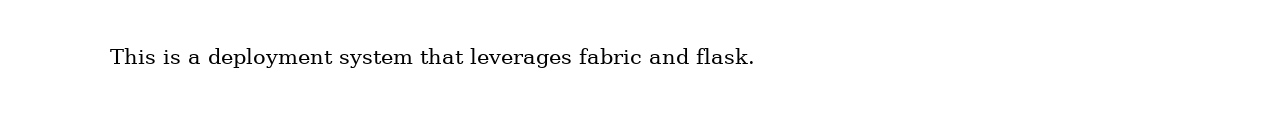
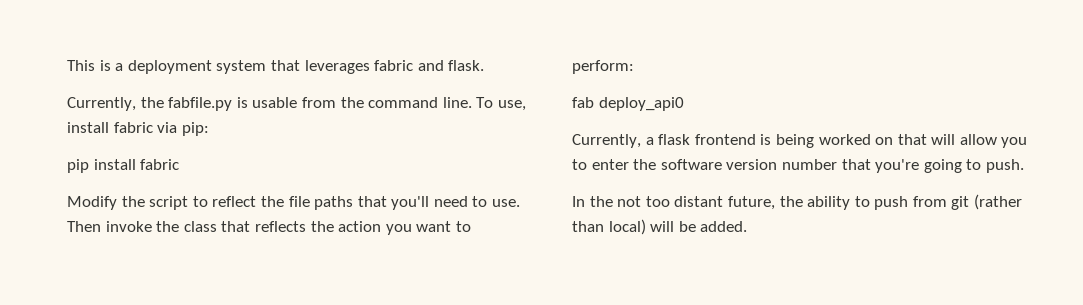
(755, 56) none -> [67,97,526,111] [67,122,209,136] [67,159,180,173] [67,196,521,210] [67,221,471,235] [572,60,634,74] [572,97,684,111] [572,134,1028,148] [572,159,1024,173] [572,194,1023,210] [572,219,748,235] // Currently, the fabfile.py is usable from the command line. To use, install fabric via pip: // pip install fabric // Modify the script to reflect the file paths that you'll need to use. Then invoke the class that reflects the action you want to perform: // fab deploy_api0 // Currently, a flask frontend is being worked on that will allow you to enter the software version number that you're going to push. // In the not too distant future, the ability to push from git (rather than local) will be added.

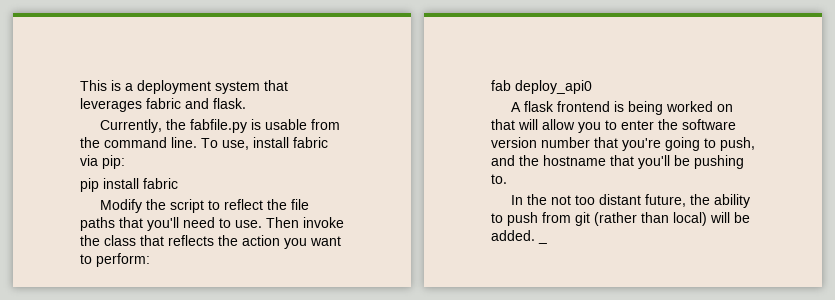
[572,134,654,148] Currently, a -> [511,102,522,112] A
[985,159,1024,173] push. -> [720,137,755,151] [491,155,744,169] [491,174,507,184] push, and the hostname that you'll be pushing to.
(748, 226) none -> [538,241,547,244] _

